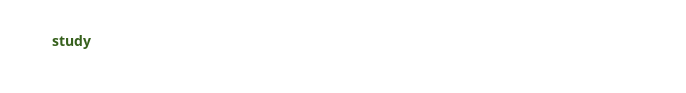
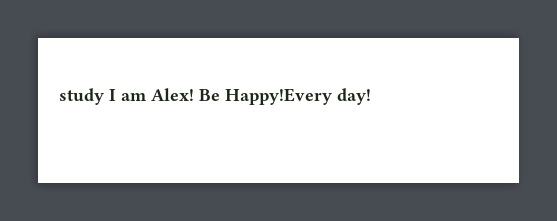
(91, 42) none -> [109,88,371,105] I am Alex! Be Happy!Every day!

